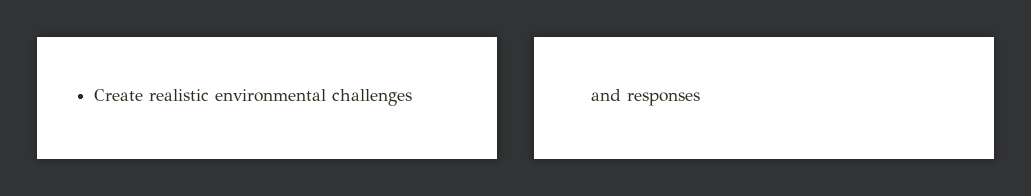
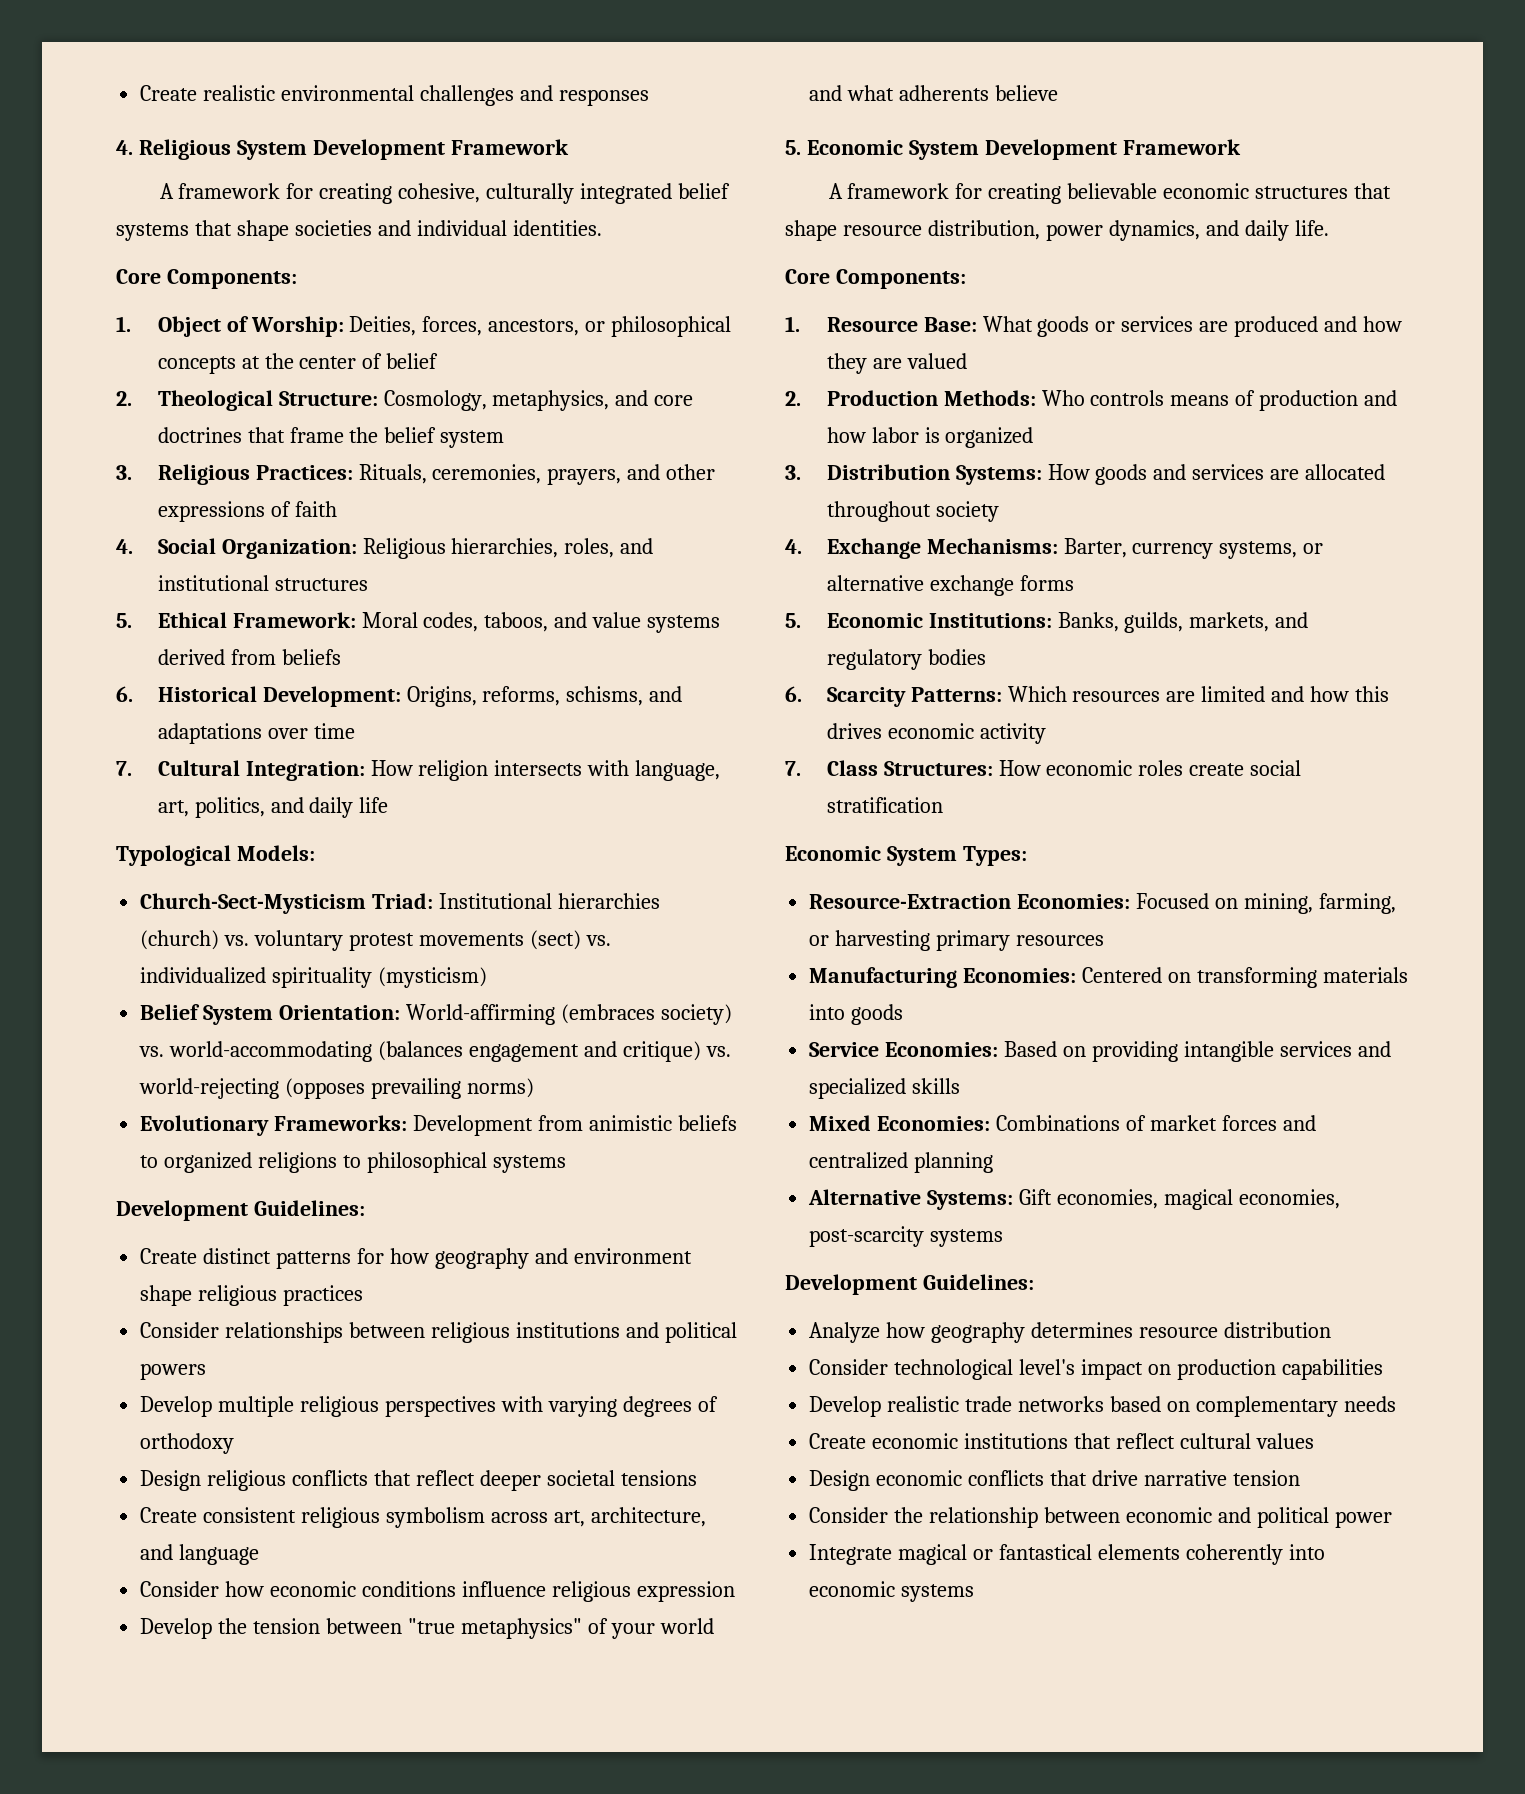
(701, 99) none -> [116,139,569,160] [159,183,731,204] [116,220,602,241] [116,269,297,289] [116,316,732,337] [157,353,439,374] [116,390,694,411] [157,427,505,448] [116,464,716,485] [157,501,337,522] [116,538,654,559] [157,575,368,591] [116,612,721,633] [157,649,341,665] [116,686,683,707] [157,723,355,744] [116,760,721,781] [157,797,389,818] [116,845,315,866] [140,893,661,914] [140,930,611,951] [140,967,488,988] [140,1004,732,1025] [139,1041,731,1062] [139,1078,535,1099] [140,1115,737,1136] [140,1152,566,1173] [116,1200,365,1221] [140,1248,692,1269] [140,1285,364,1306] [140,1322,737,1343] [140,1363,207,1380] [140,1396,718,1417] [140,1433,235,1454] [140,1470,697,1491] [140,1507,706,1528] [140,1544,260,1565] [140,1581,735,1602] [140,1618,714,1639] [809,85,1059,101] [785,139,1241,160] [828,183,1392,204] [785,220,1329,241] [785,269,966,289] [785,316,1403,337] [826,353,967,374] [785,390,1398,411] [826,427,1034,448] [785,464,1386,485] [826,501,999,522] [785,538,1324,559] [826,575,1074,596] [785,612,1309,633] [826,649,986,670] [785,686,1390,707] [826,723,1046,744] [785,760,1302,776] [826,797,943,813] [785,846,1027,866] [809,893,1396,914] [809,930,1105,951] [809,967,1408,988] [809,1004,904,1025] [809,1041,1391,1062] [809,1078,961,1099] [809,1115,1316,1131] [809,1152,994,1173] [808,1189,1340,1210] [809,1226,1004,1247] [785,1274,1034,1295] [809,1322,1331,1343] [809,1359,1383,1380] [809,1396,1396,1417] [809,1433,1314,1449] [809,1470,1300,1491] [809,1507,1392,1528] [809,1544,1325,1565] [809,1581,975,1602] // 4. Religious System Development Framework // A framework for creating cohesive, culturally integrated belief systems that shape societies and individual identities. // Core Components: // 1. Object of Worship: Deities, forces, ancestors, or philosophical concepts at the center of belief // 2. Theological Structure: Cosmology, metaphysics, and core doctrines that frame the belief system // 3. Religious Practices: Rituals, ceremonies, prayers, and other expressions of faith // 4. Social Organization: Religious hierarchies, roles, and institutional structures // 5. Ethical Framework: Moral codes, taboos, and value systems derived from beliefs // 6. Historical Development: Origins, reforms, schisms, and adaptations over time // 7. Cultural Integration: How religion intersects with language, art, politics, and daily life // Typological Models: // Church-Sect-Mysticism Triad: Institutional hierarchies (church) vs. voluntary protest movements (sect) vs. individualized spirituality (mysticism) // Belief System Orientation: World-affirming (embraces society) vs. world-accommodating (balances engagement and critique) vs. world-rejecting (opposes prevailing norms) // Evolutionary Frameworks: Development from animistic beliefs to organized religions to philosophical systems // Development Guidelines: // Create distinct patterns for how geography and environment shape religious practices // Consider relationships between religious institutions and political powers // Develop multiple religious perspectives with varying degrees of orthodoxy // Design religious conflicts that reflect deeper societal tensions // Create consistent religious symbolism across art, architecture, and language // Consider how economic conditions influence religious expression // Develop the tension between "true metaphysics" of your world and what adherents believe // 5. Economic System Development Framework // A framework for creating believable economic structures that shape resource distribution, power dynamics, and daily life. // Core Components: // 1. Resource Base: What goods or services are produced and how they are valued // 2. Production Methods: Who controls means of production and how labor is organized // 3. Distribution Systems: How goods and services are allocated throughout society // 4. Exchange Mechanisms: Barter, currency systems, or alternative exchange forms // 5. Economic Institutions: Banks, guilds, markets, and regulatory bodies // 6. Scarcity Patterns: Which resources are limited and how this drives economic activity // 7. Class Structures: How economic roles create social stratification // Economic System Types: // Resource-Extraction Economies: Focused on mining, farming, or harvesting primary resources // Manufacturing Economies: Centered on transforming materials into goods // Service Economies: Based on providing intangible services and specialized skills // Mixed Economies: Combinations of market forces and centralized planning // Alternative Systems: Gift economies, magical economies, post-scarcity systems // Development Guidelines: // Analyze how geography determines resource distribution // Consider technological level's impact on production capabilities // Develop realistic trade networks based on complementary needs // Create economic institutions that reflect cultural values // Design economic conflicts that drive narrative tension // Consider the relationship between economic and political power // Integrate magical or fantastical elements coherently into economic systems

